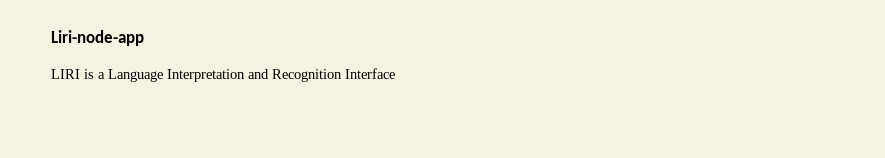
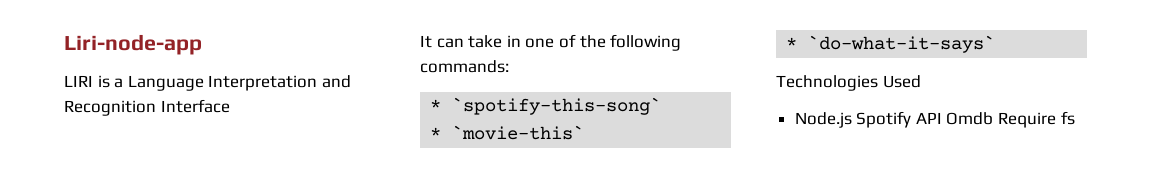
(395, 73) none -> [420,34,682,51] [420,60,509,73] [430,97,662,115] [430,125,585,140] [786,35,996,53] [776,75,921,91] [794,111,1075,128] // It can take in one of the following commands: // * `spotify-this-song` // * `movie-this` // * `do-what-it-says` // Technologies Used // Node.js Spotify API Omdb Require fs

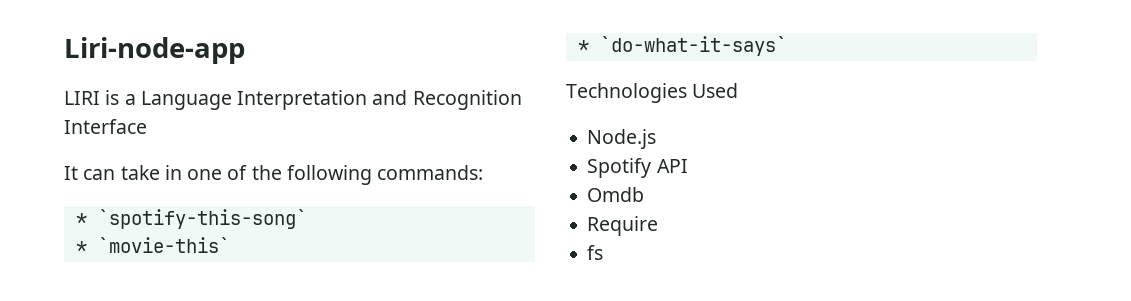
(852, 120) none -> (657, 139) //
(942, 118) none -> (688, 166) //
(994, 118) none -> (645, 194) //
(1057, 120) none -> (659, 226) //

